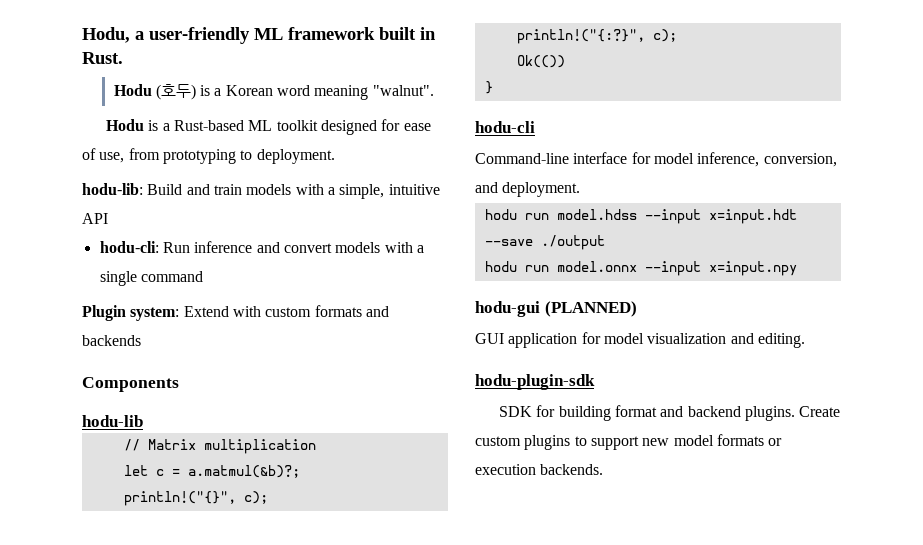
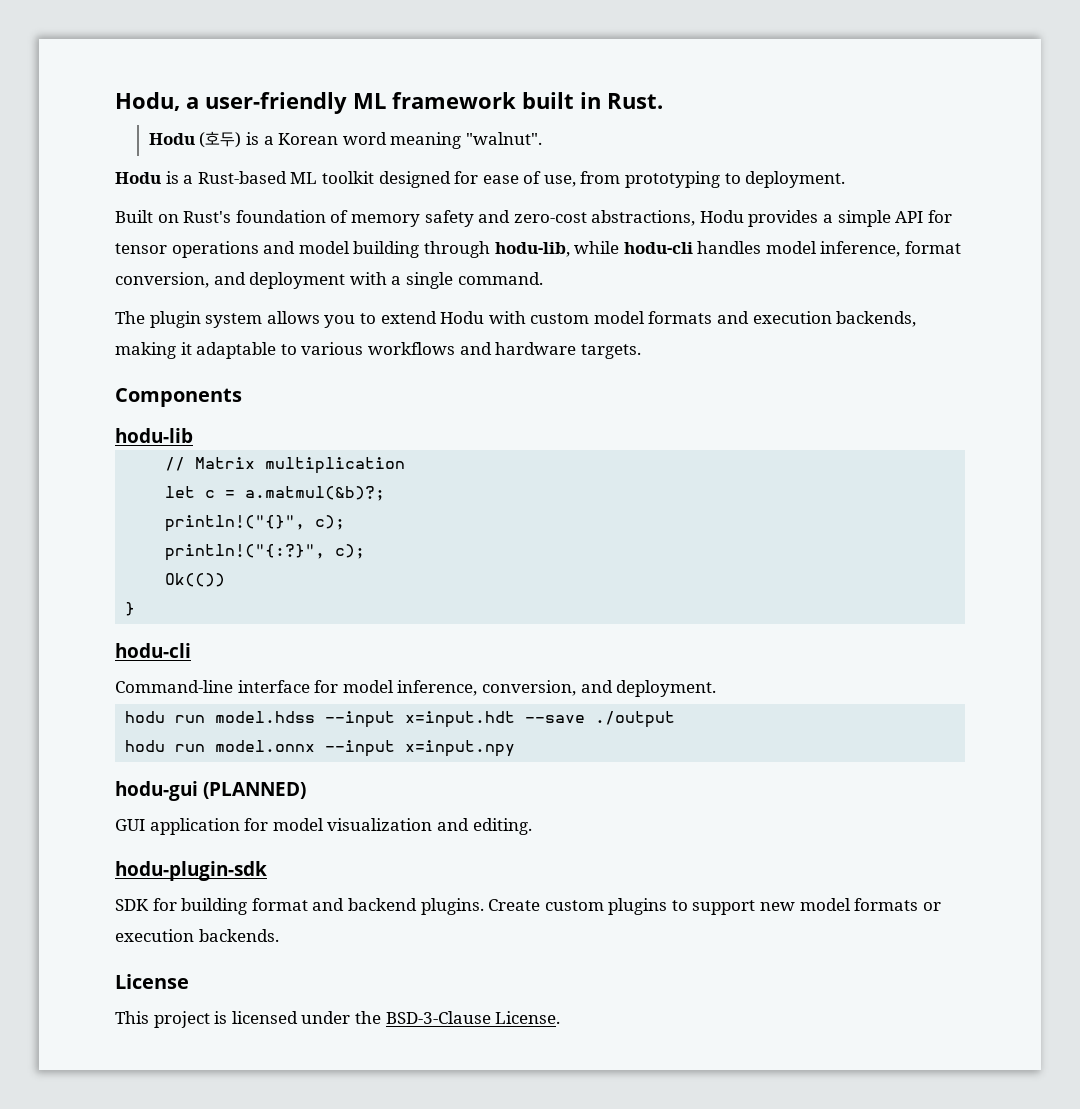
[82,183,440,199] [82,213,108,224] [99,241,424,253] [99,271,203,286] [82,305,229,321] hodu-lib: Build and train models with a simple, intuitive API // hodu-cli: Run inference and convert models with a single command // Plugin system: Extend -> [115,210,952,227] [115,241,962,258] [115,272,543,289] [115,311,485,328] Built on Rust's foundation of memory safety and zero-cost abstractions, Hodu provides a simple API for tensor operations and model building through hodu-lib, while hodu-cli handles model inference, format conversion, and deployment with a single command. // The plugin system allows you to extend Hodu
(312, 312) none -> [593,311,645,324] model
[82,335,141,346] backends -> [752,311,917,327] [115,342,641,359] execution backends, making it adaptable to various workflows and hardware targets.
(604, 469) none -> [115,974,189,989] [115,1011,561,1028] // License // This project is licensed under the BSD-3-Clause License.

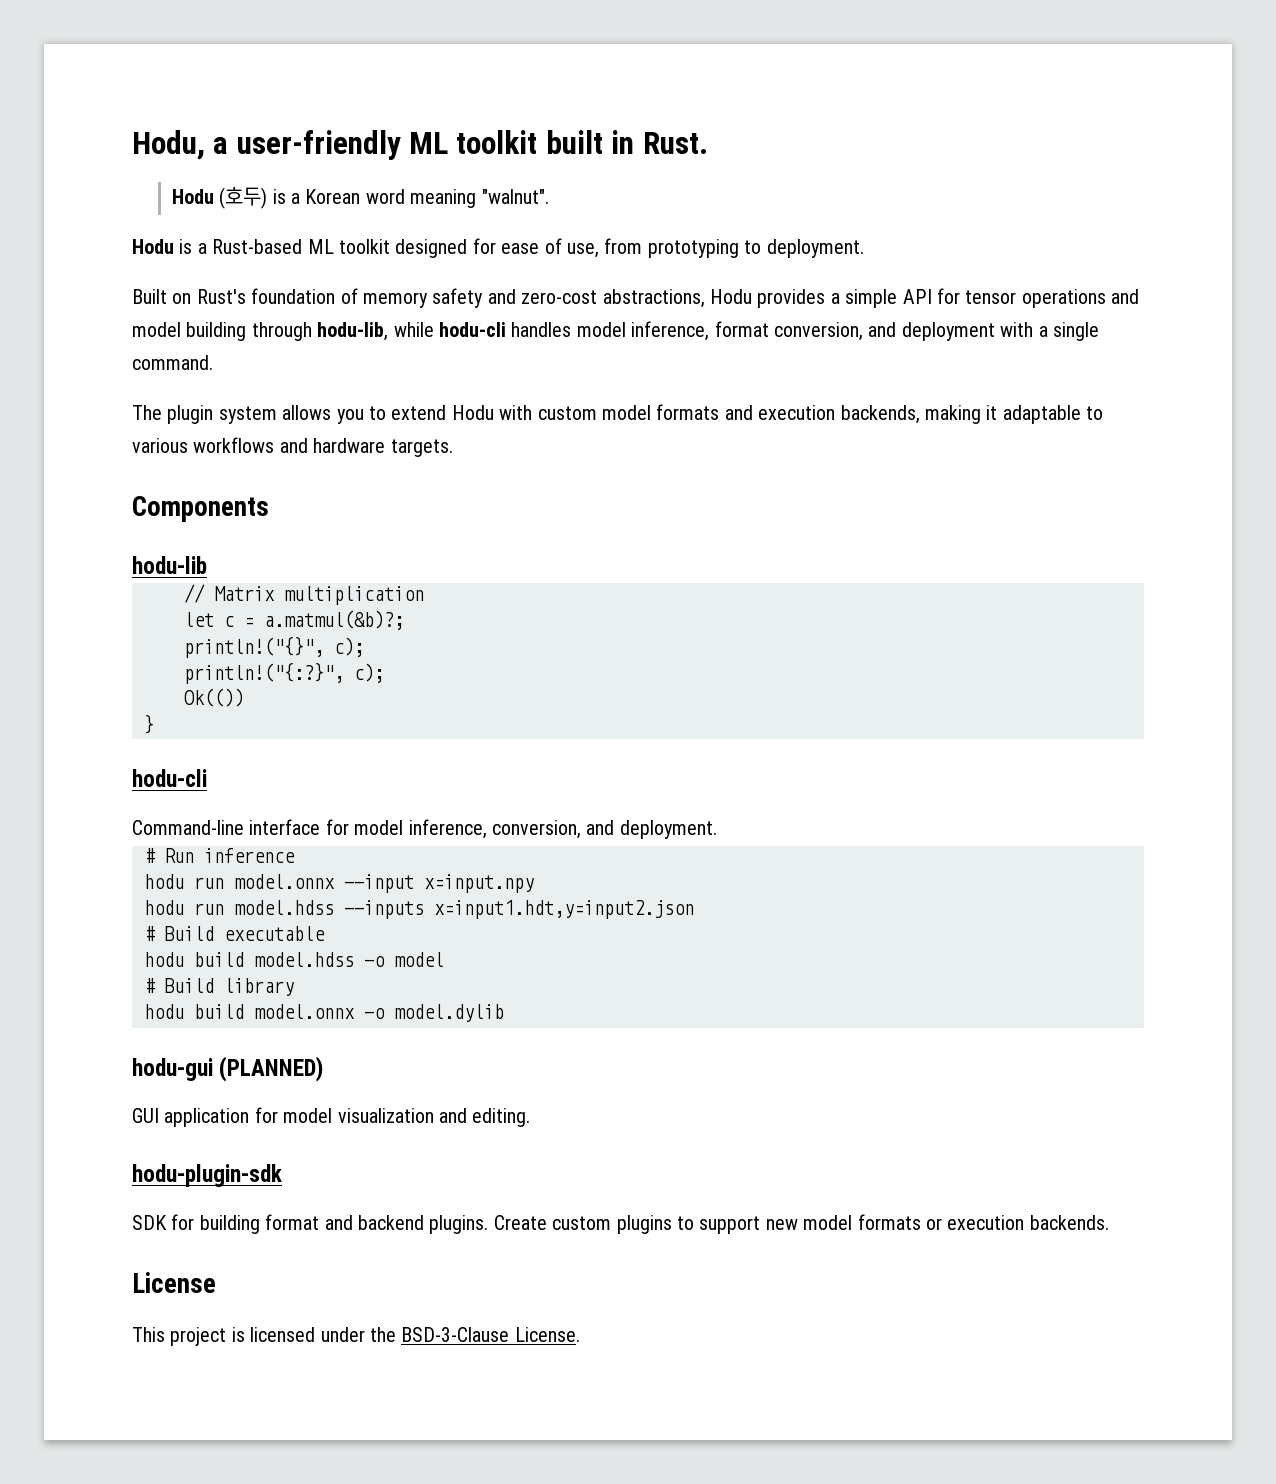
[392,92,516,109] framework -> [456,130,538,154] toolkit
[125,711,676,728] hodu run model.hdss --input x=input.hdt --save ./output -> [144,848,295,863] # Run inference
(516, 748) none -> [144,900,694,919] [144,926,325,941] [144,952,444,967] [144,978,294,996] [144,1004,504,1022] // hodu run model.hdss --inputs x=input1.hdt,y=input2.json // # Build executable // hodu build model.hdss -o model // # Build library // hodu build model.onnx -o model.dylib

